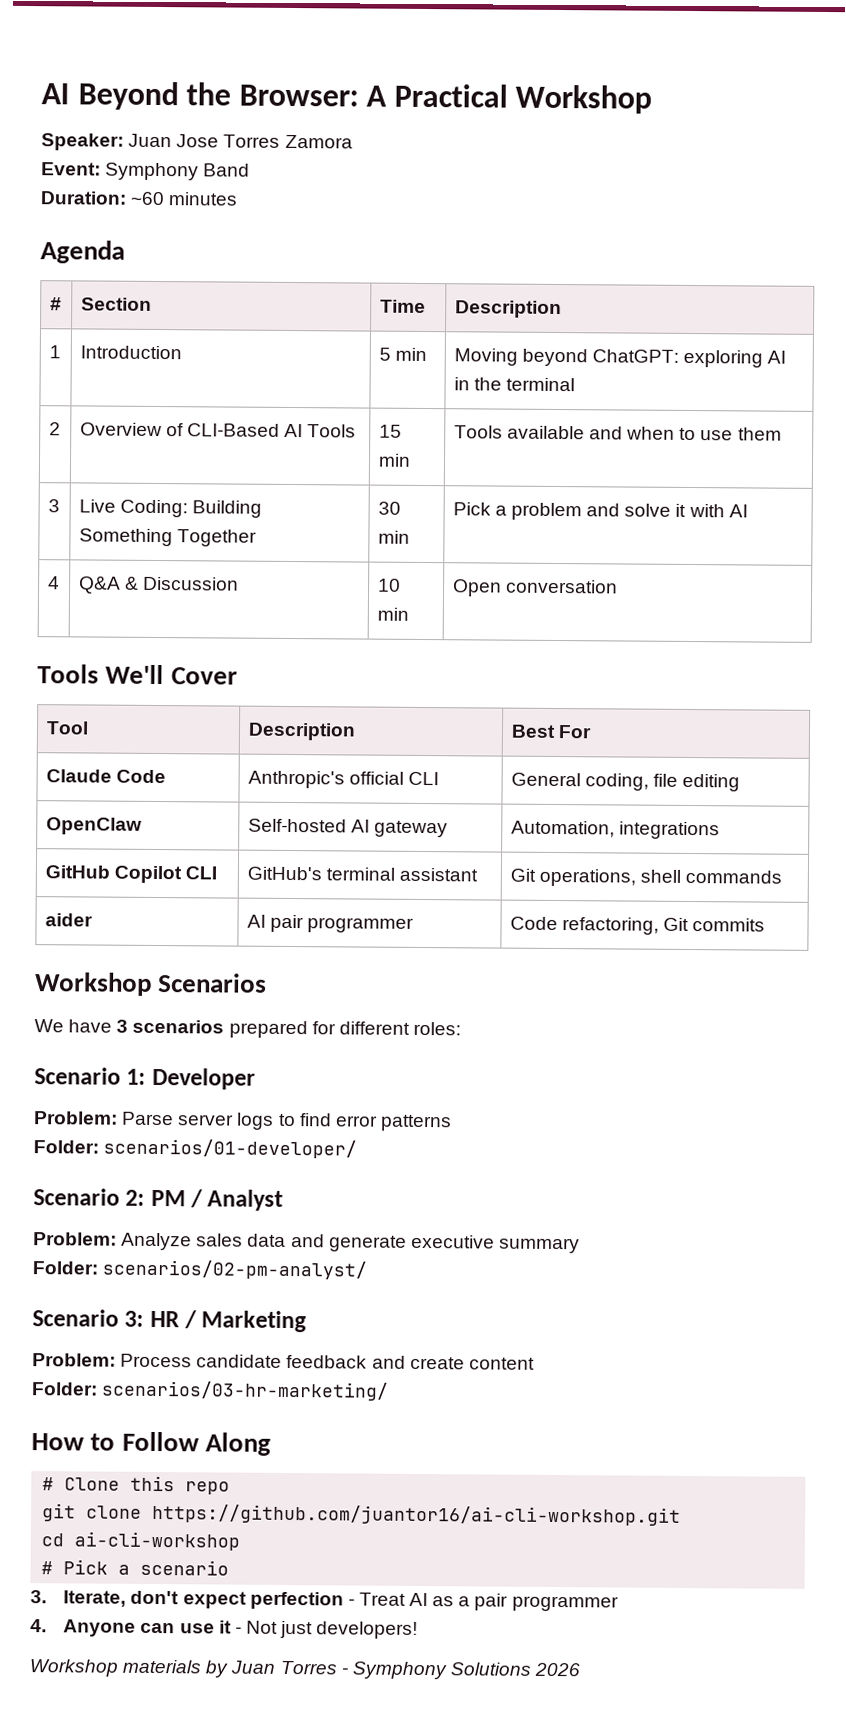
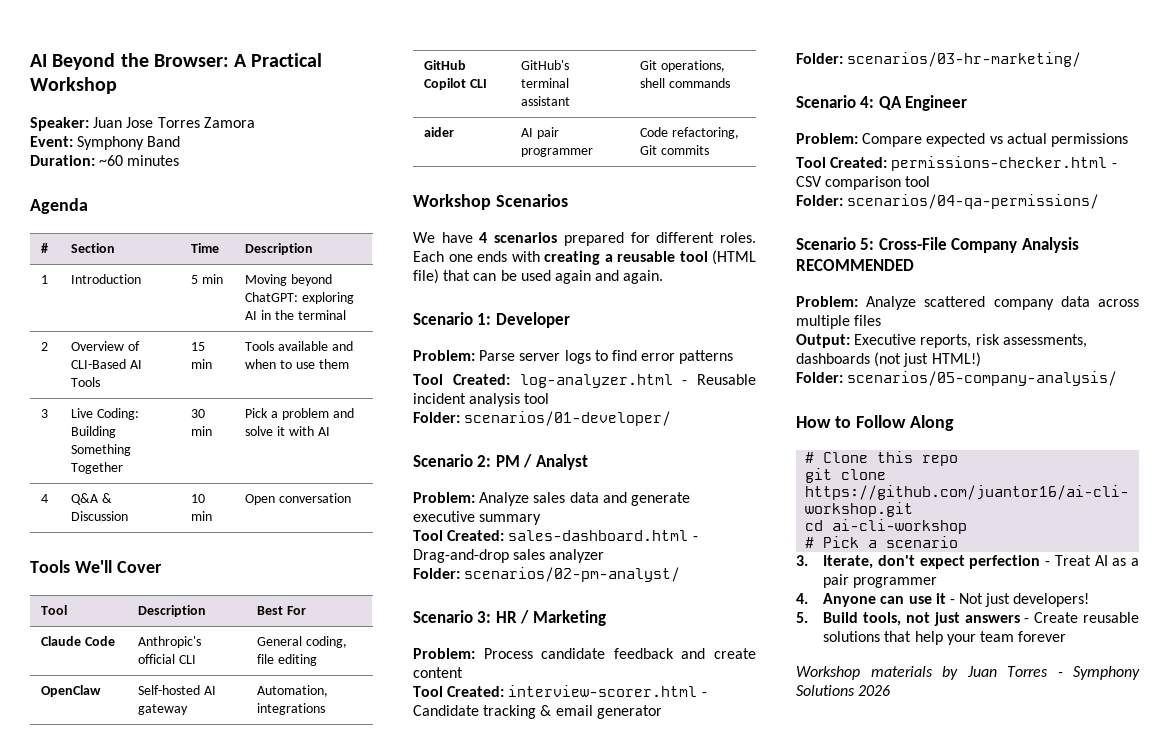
[116,1019,129,1033] 3 -> [479,232,488,243] 4
[412,1021,461,1036] roles: -> [720,232,756,243] [413,250,756,265] [413,269,664,284] roles. Each one ends with creating a reusable tool (HTML file) that can be used again and again.
(452, 1123) none -> [413,374,756,388] [413,393,550,407] // Tool Created: log-analyzer.html - Reusable incident analysis tool
(580, 1245) none -> [413,530,698,541] [413,549,605,563] // Tool Created: sales-dashboard.html - Drag-and-drop sales analyzer
[31,1380,390,1401] Folder: scenarios/03-hr-marketing/ -> [413,685,707,697] [413,705,662,719] [796,52,1082,67] [796,95,968,111] [796,133,1128,147] [796,156,1117,171] [796,176,931,190] [796,194,1100,209] [796,237,1079,253] [796,259,914,271] [796,296,1139,310] [796,315,882,329] [796,334,1087,348] [796,352,981,367] [796,371,1118,386] Tool Created: interview-scorer.html - Candidate tracking & email generator // Folder: scenarios/03-hr-marketing/ // Scenario 4: QA Engineer // Problem: Compare expected vs actual permissions // Tool Created: permissions-checker.html - CSV comparison tool // Folder: scenarios/04-qa-permissions/ // Scenario 5: Cross-File Company Analysis RECOMMENDED // Problem: Analyze scattered company data across multiple files // Output: Executive reports, risk assessments, dashboards (not just HTML!) // Folder: scenarios/05-company-analysis/
(419, 1630) none -> [796,612,1139,626] [823,631,1067,645] // 5. Build tools, not just answers - Create reusable solutions that help your team forever

